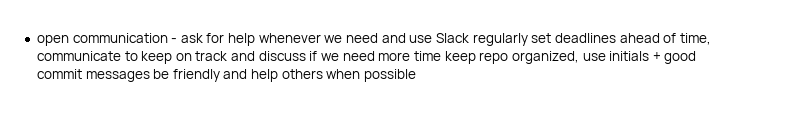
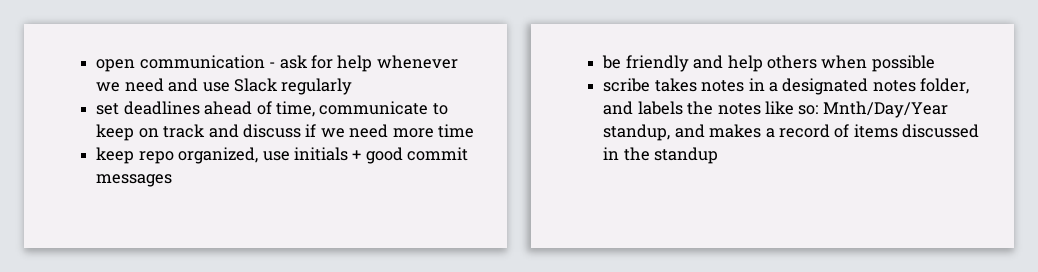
(528, 39) none -> (353, 86) //
(441, 56) none -> (475, 131) //
(150, 76) none -> (173, 180) //
(417, 75) none -> [603,78,970,95] [603,101,948,118] [603,124,980,141] [603,147,719,164] // scribe takes notes in a designated notes folder, and labels the notes like so: Mnth/Day/Year standup, and makes a record of items discussed in the standup

